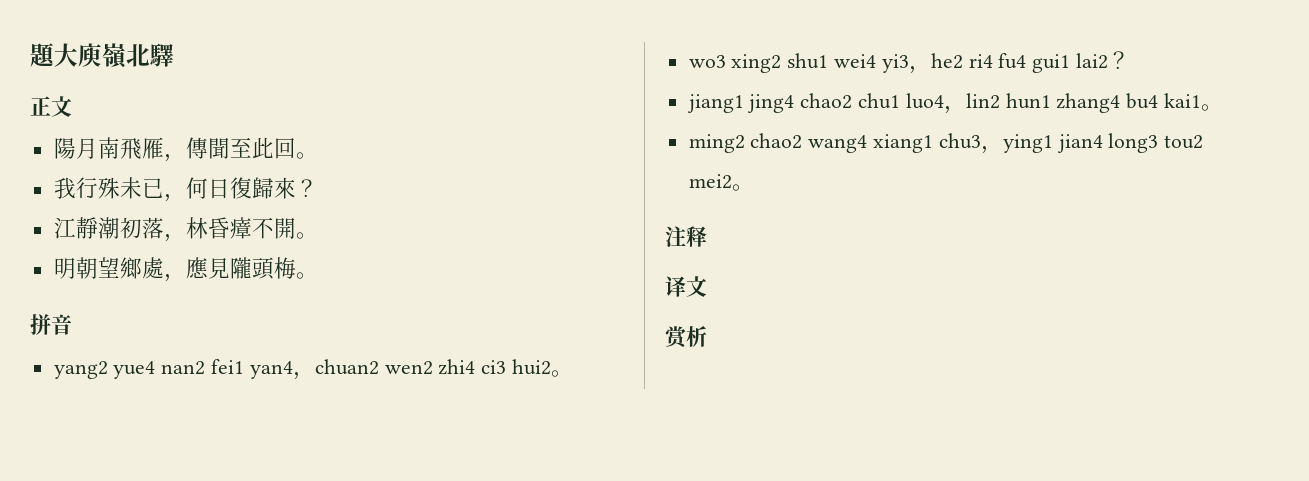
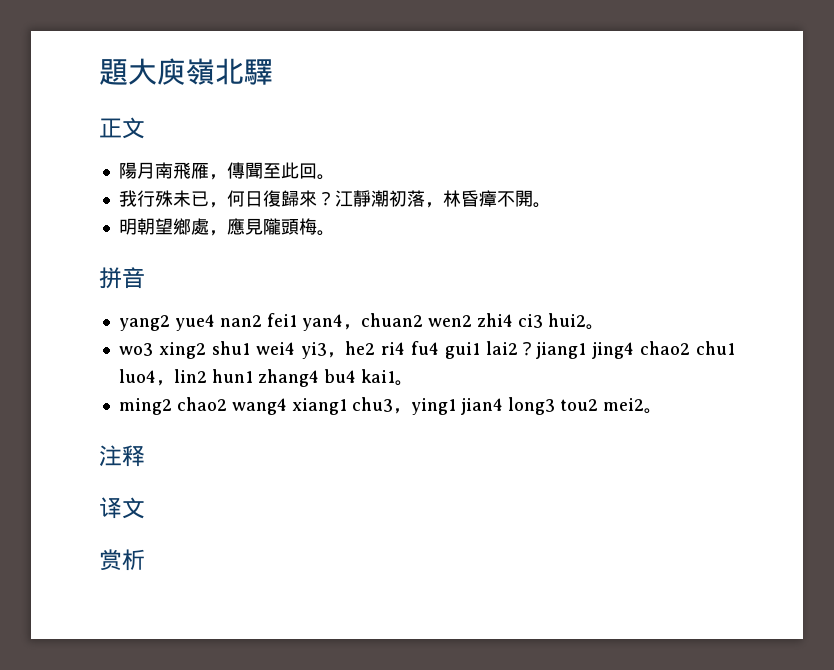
(318, 188) // -> (335, 198) none
(1131, 60) // -> (536, 348) none

